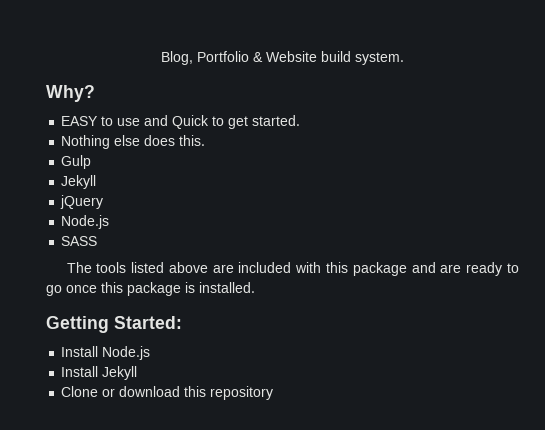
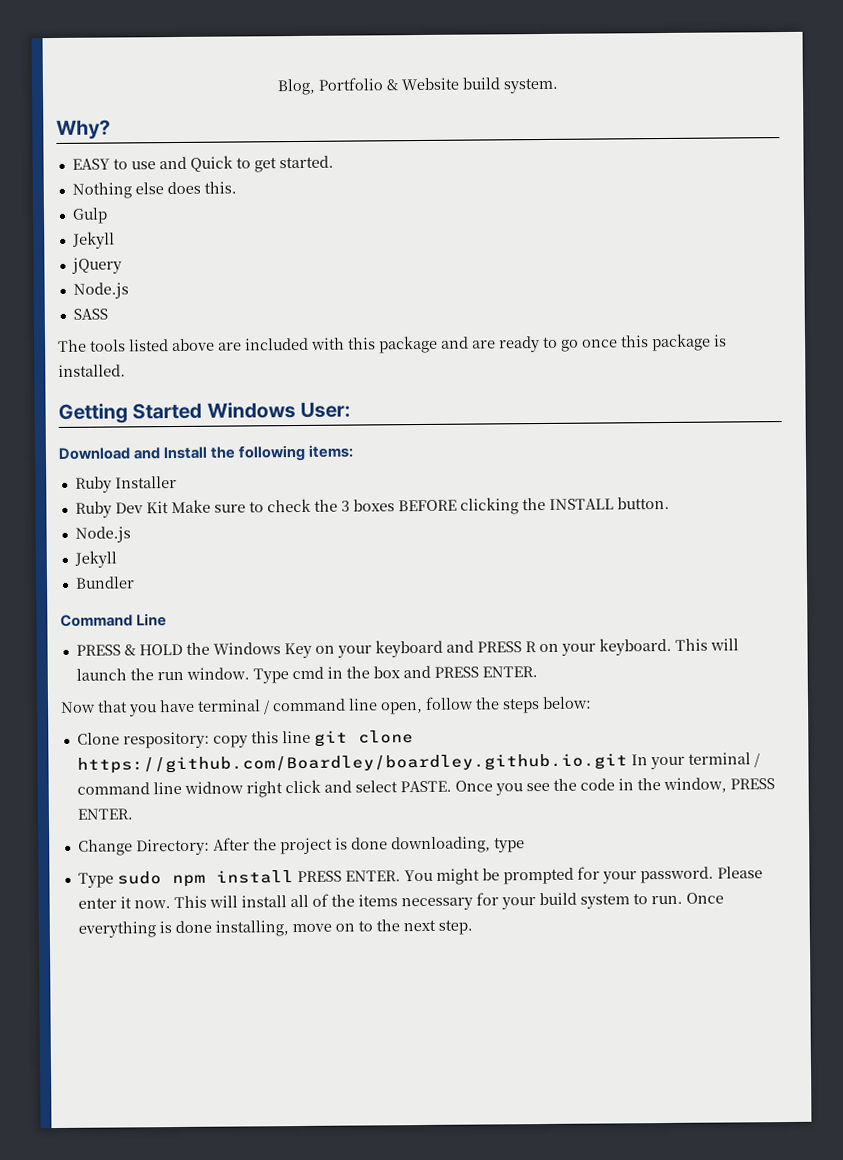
[114,316,182,329] [61,346,151,360] [61,366,138,380] [61,386,274,400] Started: // Install Node.js // Install Jekyll // Clone or download this repository -> [132,401,352,420] [58,444,354,462] [74,476,177,493] [74,496,670,518] [74,526,131,543] [73,550,117,568] [74,576,135,589] [60,613,168,627] [75,637,739,659] [75,665,538,684] [60,696,592,717] [76,730,414,749] [76,752,760,774] [76,777,775,798] [76,808,133,820] [77,836,525,856] [77,866,763,888] [77,892,724,911] [77,919,473,938] Started Windows User: // Download and Install the following items: // Ruby Installer // Ruby Dev Kit Make sure to check the 3 boxes BEFORE clicking the INSTALL button. // Node.js // Jekyll // Bundler // Command Line // PRESS & HOLD the Windows Key on your keyboard and PRESS R on your keyboard. This will launch the run window. Type cmd in the box and PRESS ENTER. // Now that you have terminal / command line open, follow the steps below: // Clone respository: copy this line git clone https://github.com/Boardley/boardley.github.io.git In your terminal / command line widnow right click and select PASTE. Once you see the code in the window, PRESS ENTER. // Change Directory: After the project is done downloading, type // Type sudo npm install PRESS ENTER. You might be prompted for your password. Please enter it now. This will install all of the items necessary for your build system to run. Once everything is done installing, move on to the next step.

